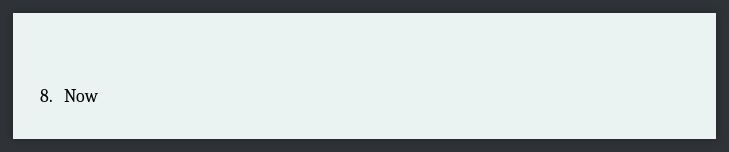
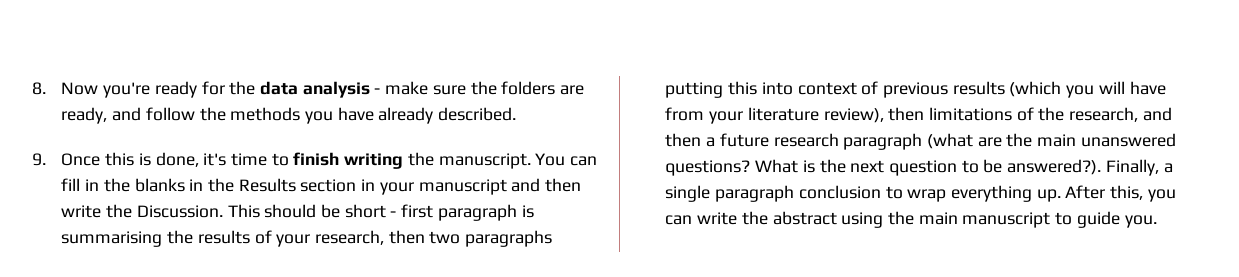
(100, 95) none -> [103,81,585,98] [61,107,517,124] [32,152,598,169] [61,178,582,195] [61,204,534,221] [61,230,553,247] [665,81,1166,98] [665,107,1172,124] [665,133,1176,150] [665,159,1173,176] [665,185,1176,202] [665,211,1157,228] you're ready for the data analysis - make sure the folders are ready, and follow the methods you have already described. // 9. Once this is done, it's time to finish writing the manuscript. You can fill in the blanks in the Results section in your manuscript and then write the Discussion. This should be short - first paragraph is summarising the results of your research, then two paragraphs putting this into context of previous results (which you will have from your literature review), then limitations of the research, and then a future research paragraph (what are the main unanswered questions? What is the next question to be answered?). Finally, a single paragraph conclusion to wrap everything up. After this, you can write the abstract using the main manuscript to guide you.

